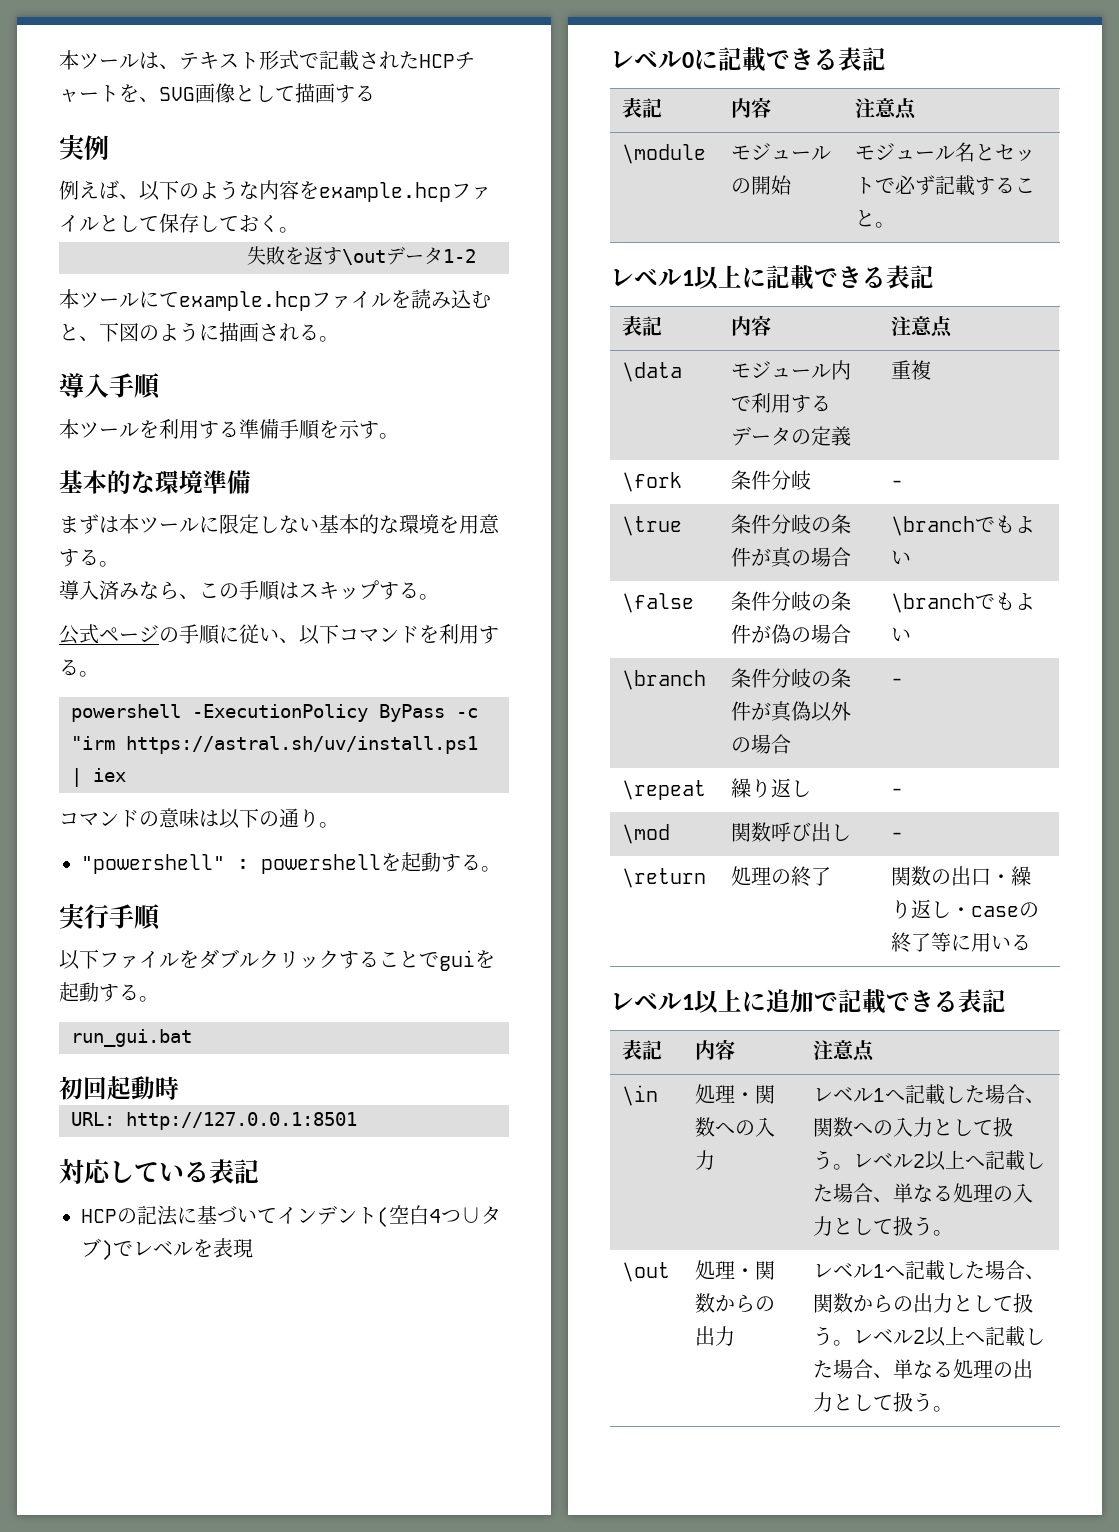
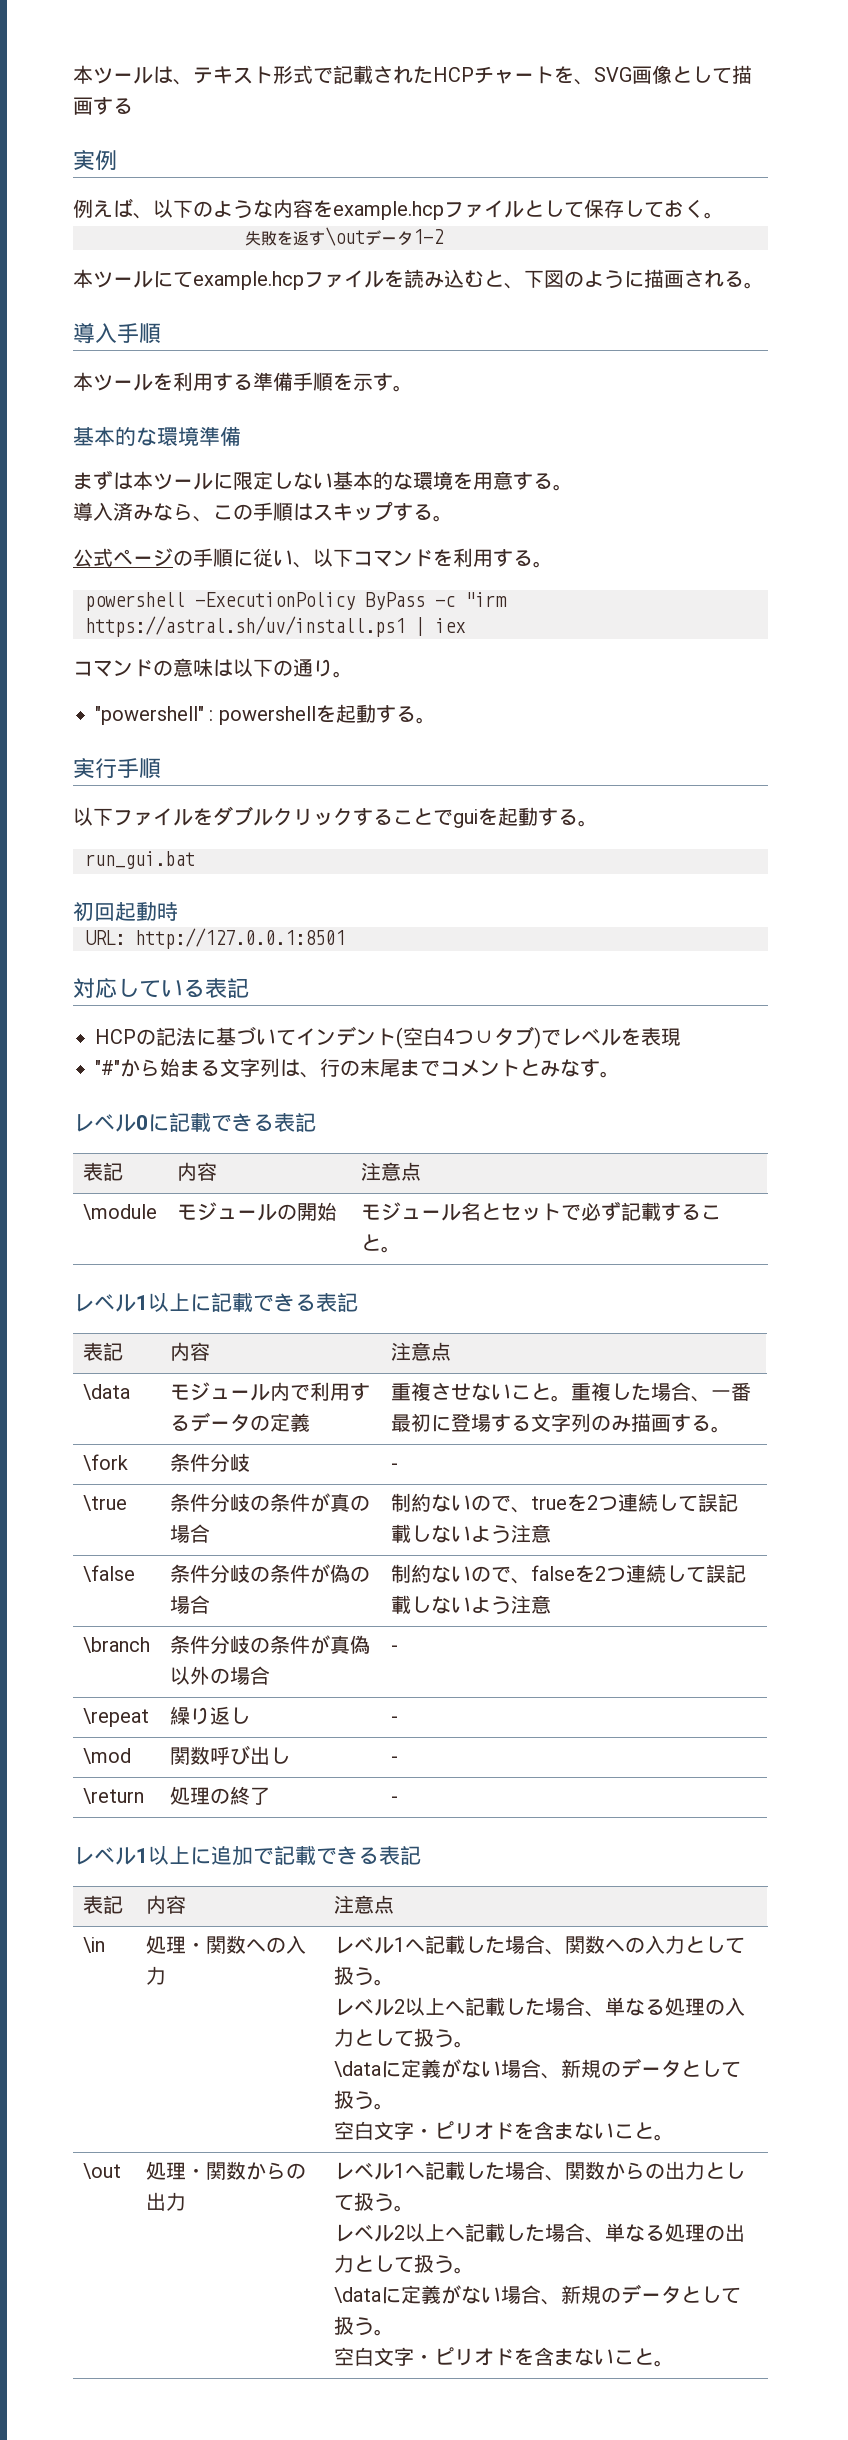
(253, 1248) none -> [95,1058,620,1078] // "#"から始まる文字列は、行の末尾までコメントとみなす。
(932, 370) none -> [430,1382,751,1402] [390,1413,731,1433] させないこと。重複した場合、一番最初に登場する文字列のみ描画する。
[891,515,1036,536] [891,550,912,565] \branchでもよい -> [390,1493,738,1513] [390,1524,551,1544] 制約ないので、trueを2つ連続して誤記載しないよう注意
[891,592,1036,613] [891,627,912,642] \branchでもよい -> [390,1564,746,1584] [390,1595,551,1615] 制約ないので、falseを2つ連続して誤記載しないよう注意
[891,866,1032,886] [891,899,1040,919] [891,932,1032,953] 関数の出口・繰り返し・caseの終了等に用いる -> [390,1796,398,1803] -
(854, 1167) none -> (394, 1982) //
(954, 1233) none -> [333,2058,741,2079] [333,2090,394,2110] [333,2121,674,2141] // \dataに定義がない場合、新規のデータとして扱う。 // 空白文字・ピリオドを含まないこと。
(854, 1343) none -> (414, 2208) //
(954, 1409) none -> [333,2284,741,2305] [333,2316,394,2336] [333,2347,674,2367] // \dataに定義がない場合、新規のデータとして扱う。 // 空白文字・ピリオドを含まないこと。

